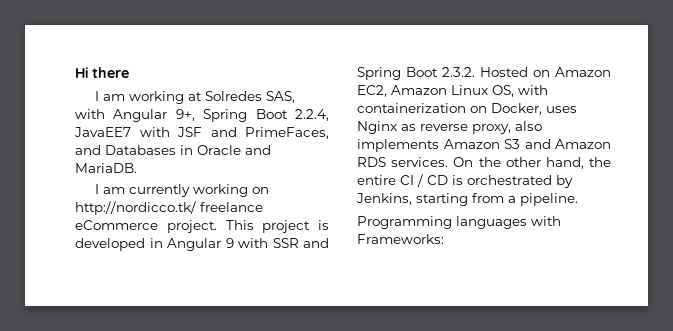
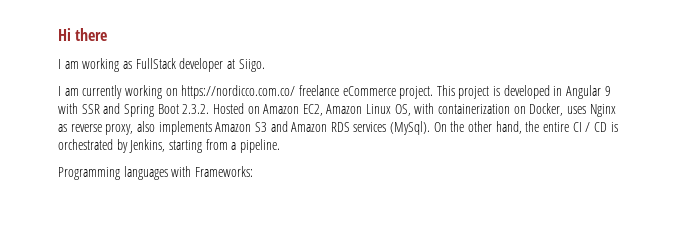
[188,91,296,103] [75,109,329,122] [74,127,329,139] [75,145,271,155] [75,163,137,173] at Solredes SAS, with Angular 9+, Spring Boot 2.2.4, JavaEE7 with JSF and PrimeFaces, and Databases in Oracle and MariaDB. -> [122,58,265,72] as FullStack developer at Siigo.
[75,201,196,215] http://nordicco.tk/ -> [181,85,296,99] https://nordicco.com.co/
[391,157,449,167] services. -> [353,121,431,135] services (MySql).

